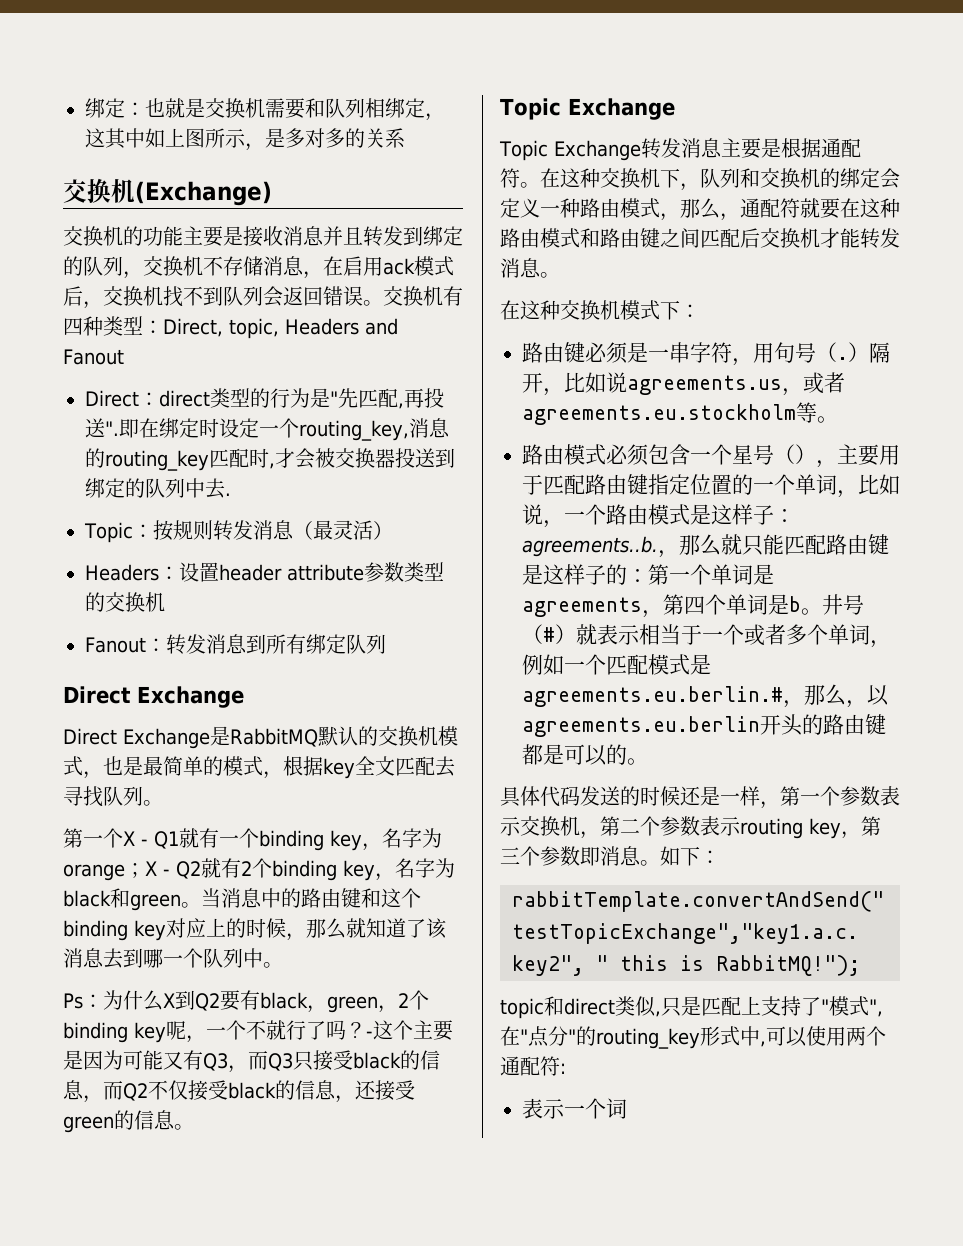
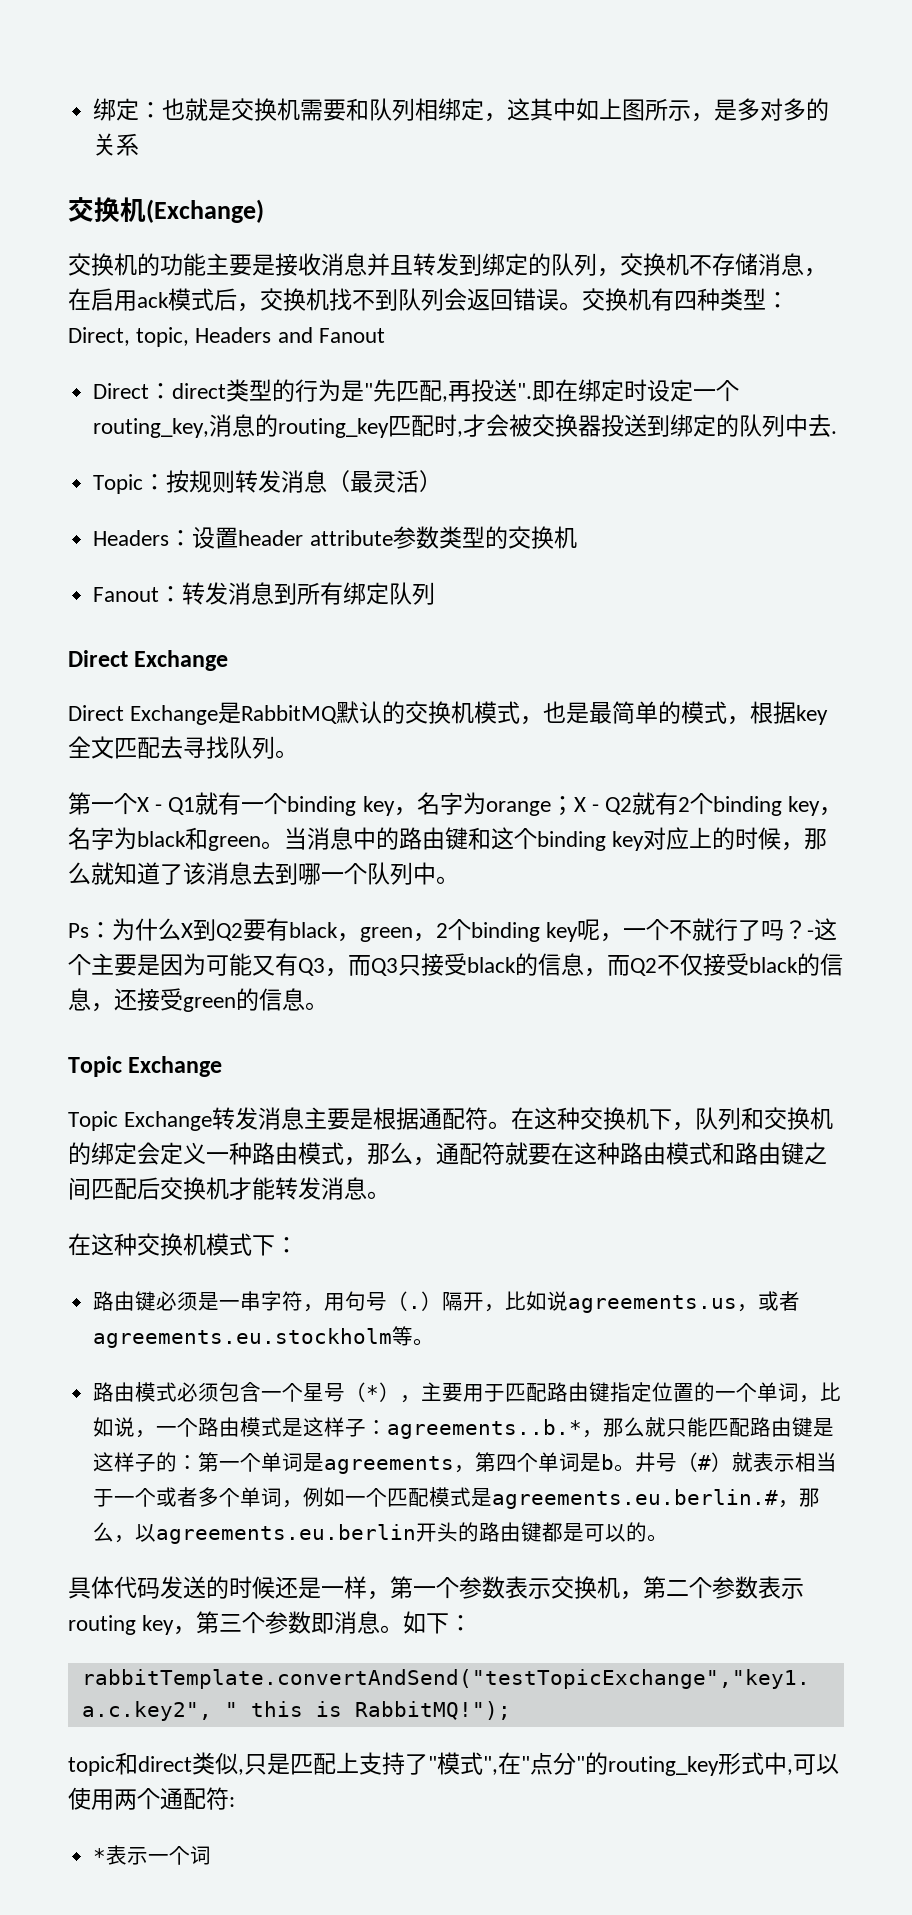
(795, 454) none -> [366,1385,380,1400] *
[522,536,658,557] agreements..b. -> [387,1419,583,1439] agreements..b.*
(566, 1068) none -> [93,1848,107,1863] *

